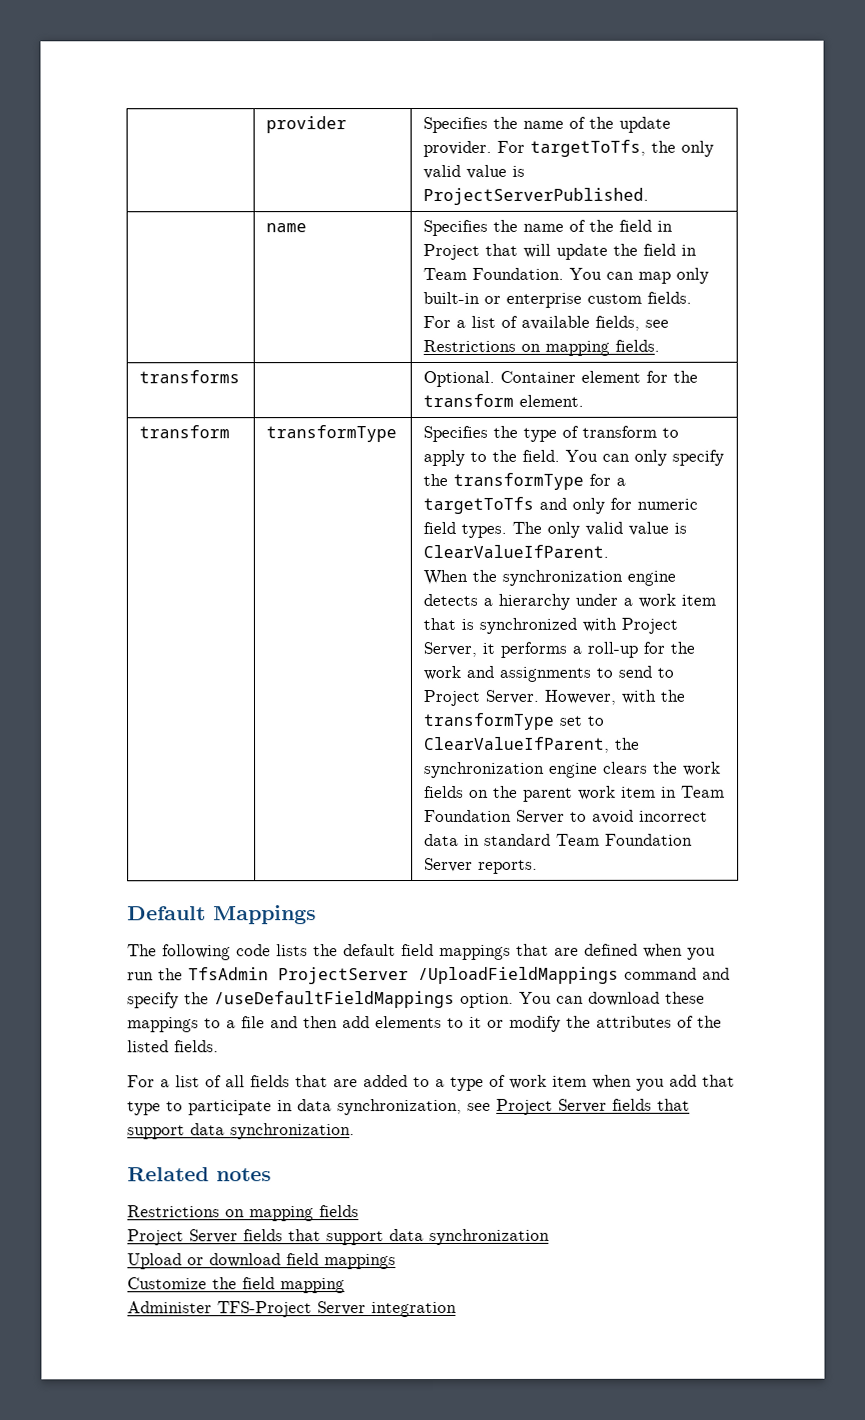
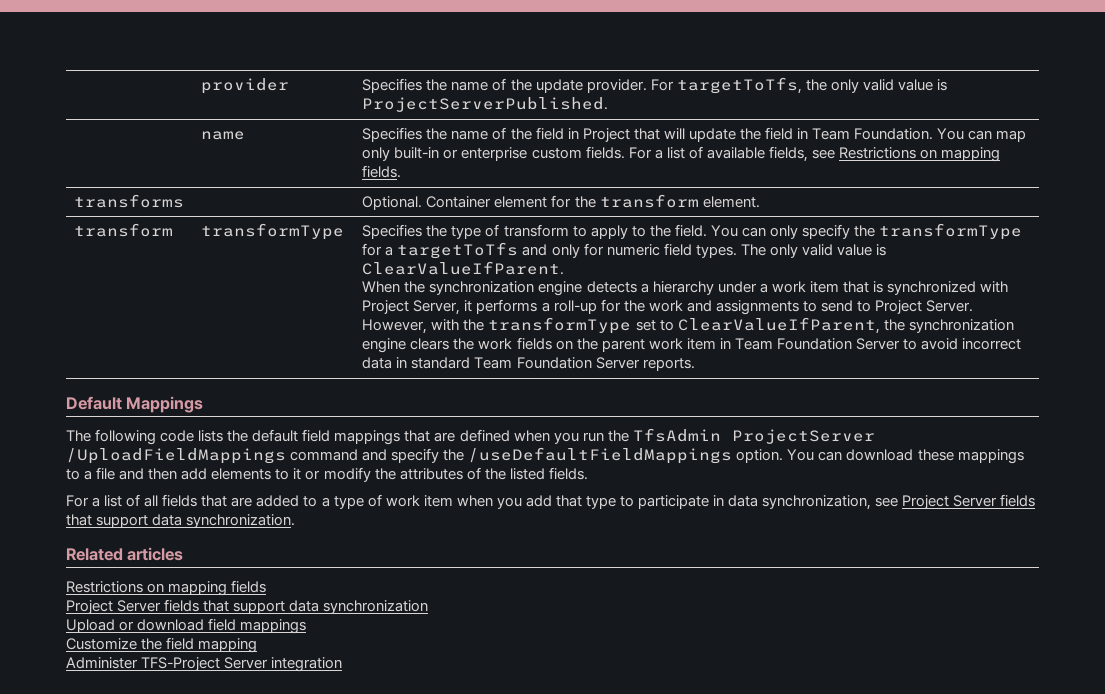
[216,1168,272,1182] notes -> [127,547,184,561] articles

